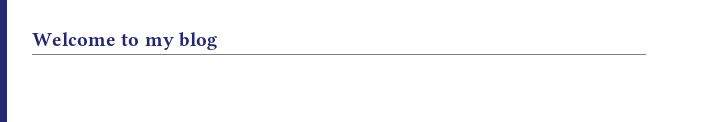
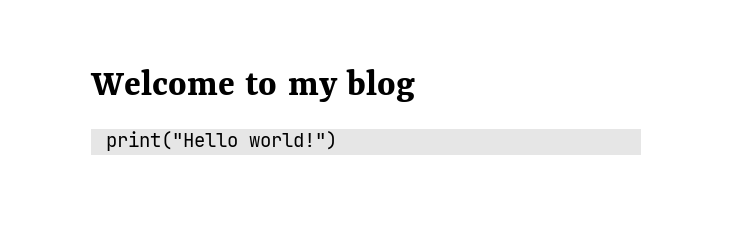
(217, 41) none -> [105,131,337,151] // print("Hello world!")

